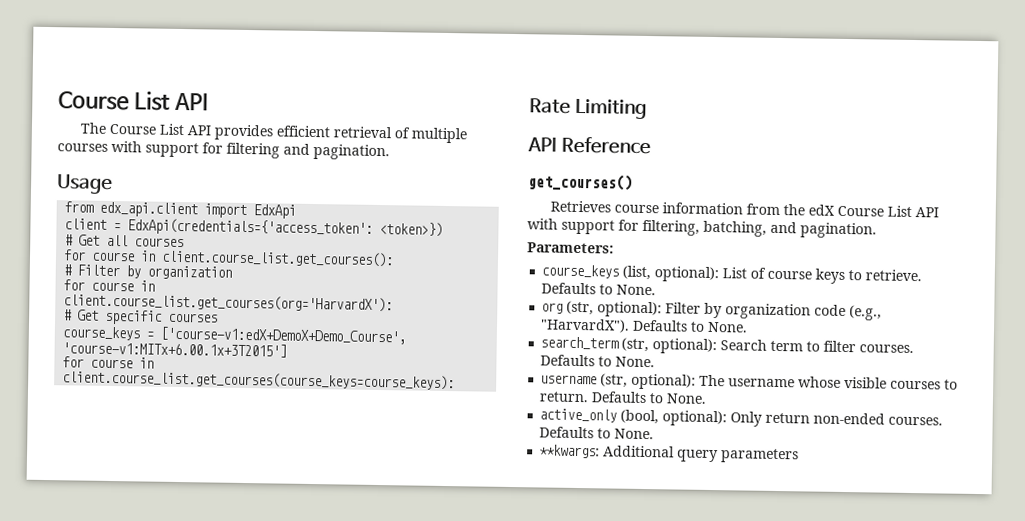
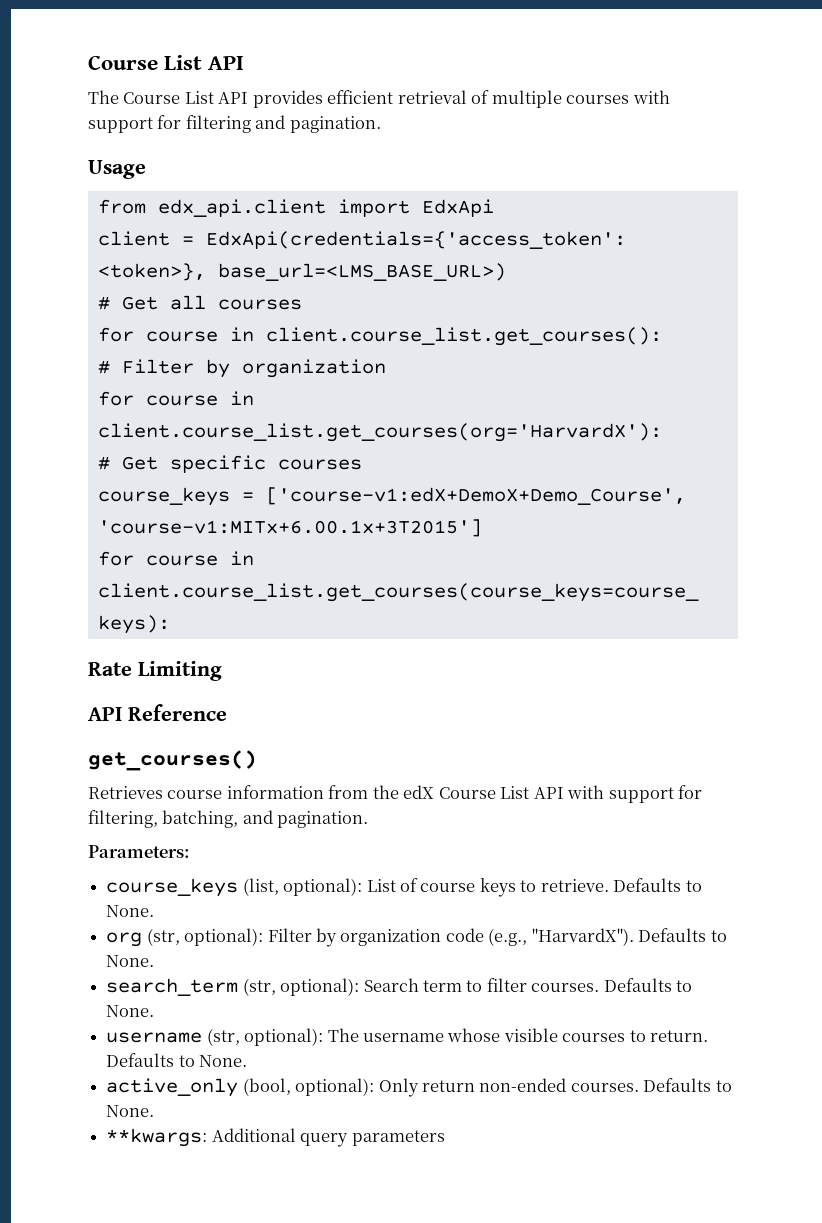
[379,222,444,237] <token>}) -> [97,263,506,281] <token>}, base_url=<LMS_BASE_URL>)

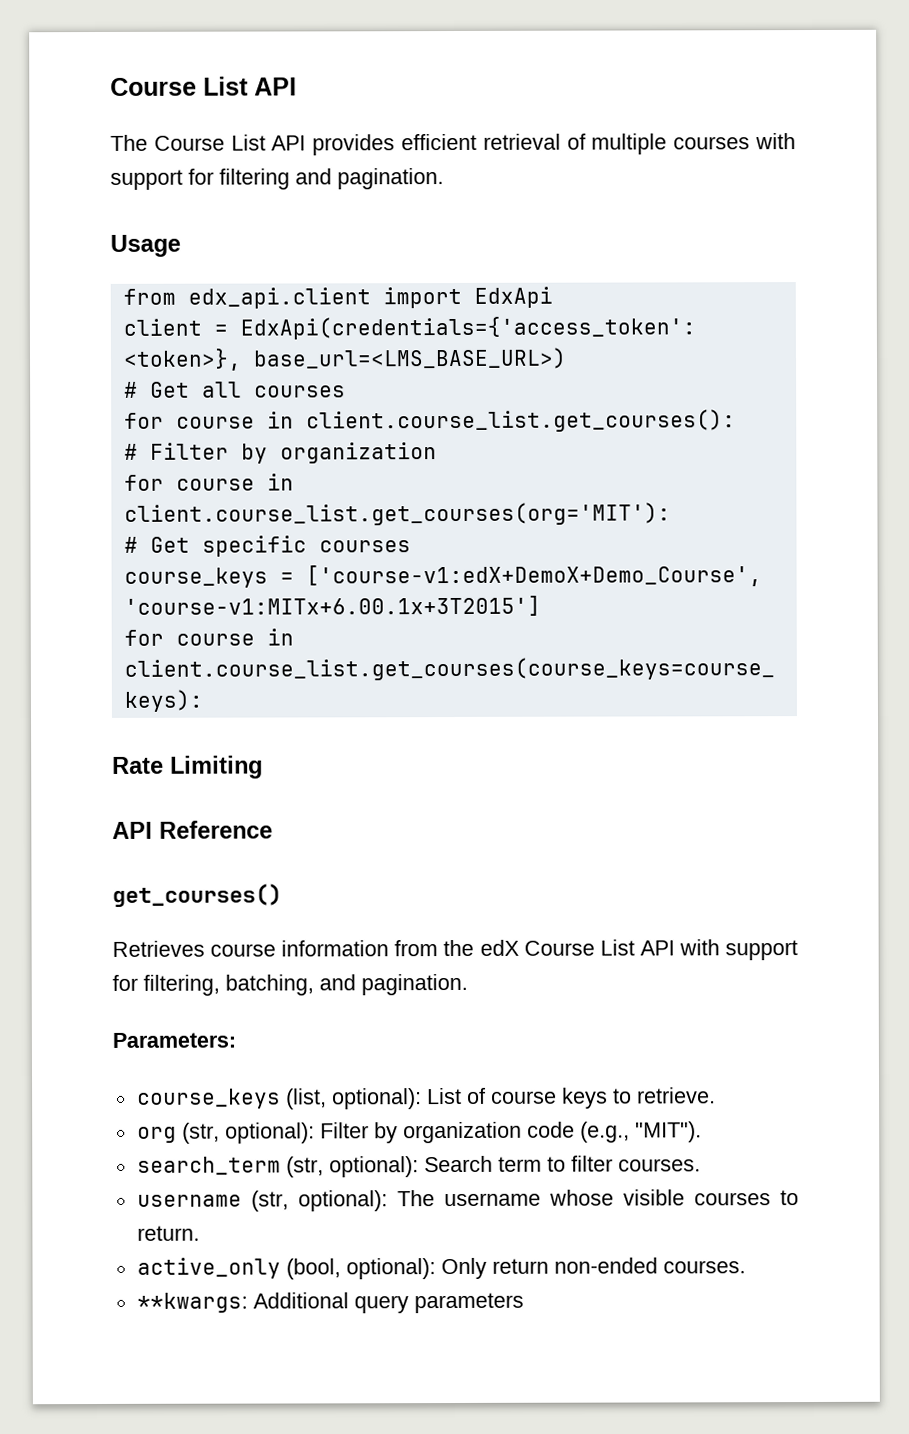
[97,423,662,442] client.course_list.get_courses(org='HarvardX'): -> [123,502,671,526] client.course_list.get_courses(org='MIT'):
[613,878,702,892] [106,905,155,917] Defaults to None. -> (716, 1095) none
[531,928,727,946] [106,955,155,967] "HarvardX"). Defaults to None. -> [634,1121,702,1143] "MIT").
[603,978,693,992] [106,1005,155,1017] Defaults to None. -> (701, 1165) none
[106,1053,248,1067] Defaults to None. -> (200, 1233) none
[643,1078,732,1092] [106,1105,155,1117] Defaults to None. -> (746, 1267) none

